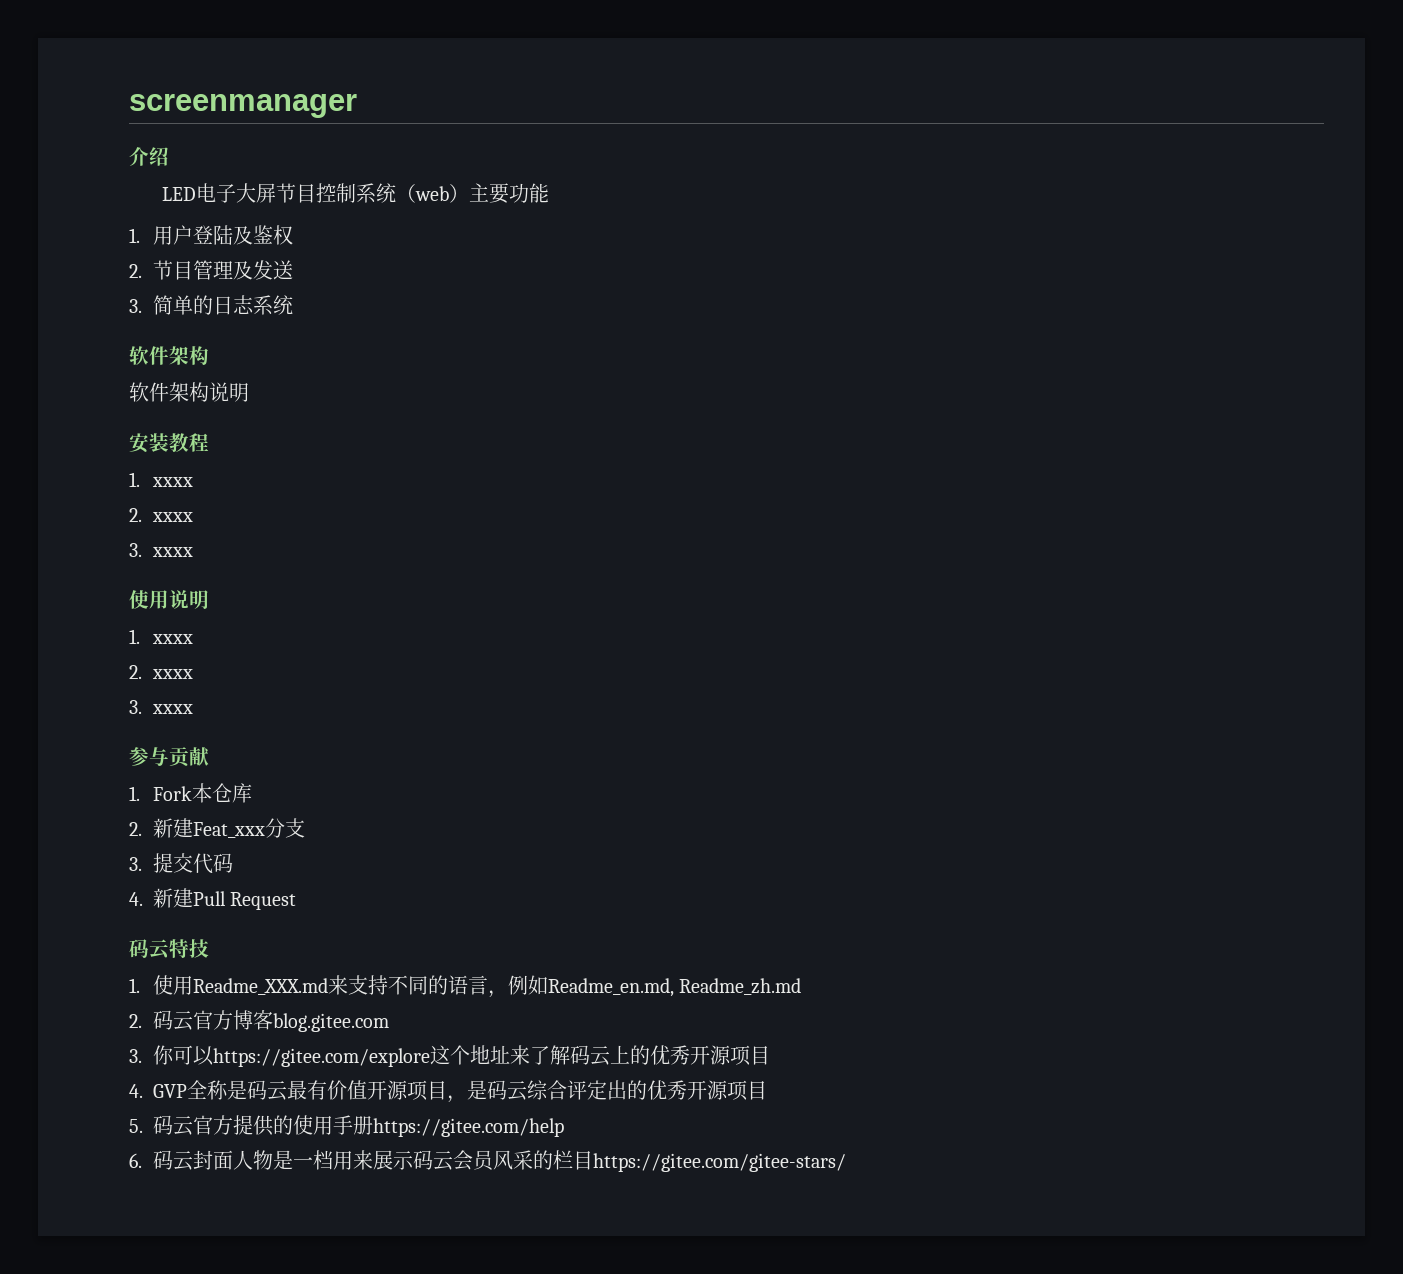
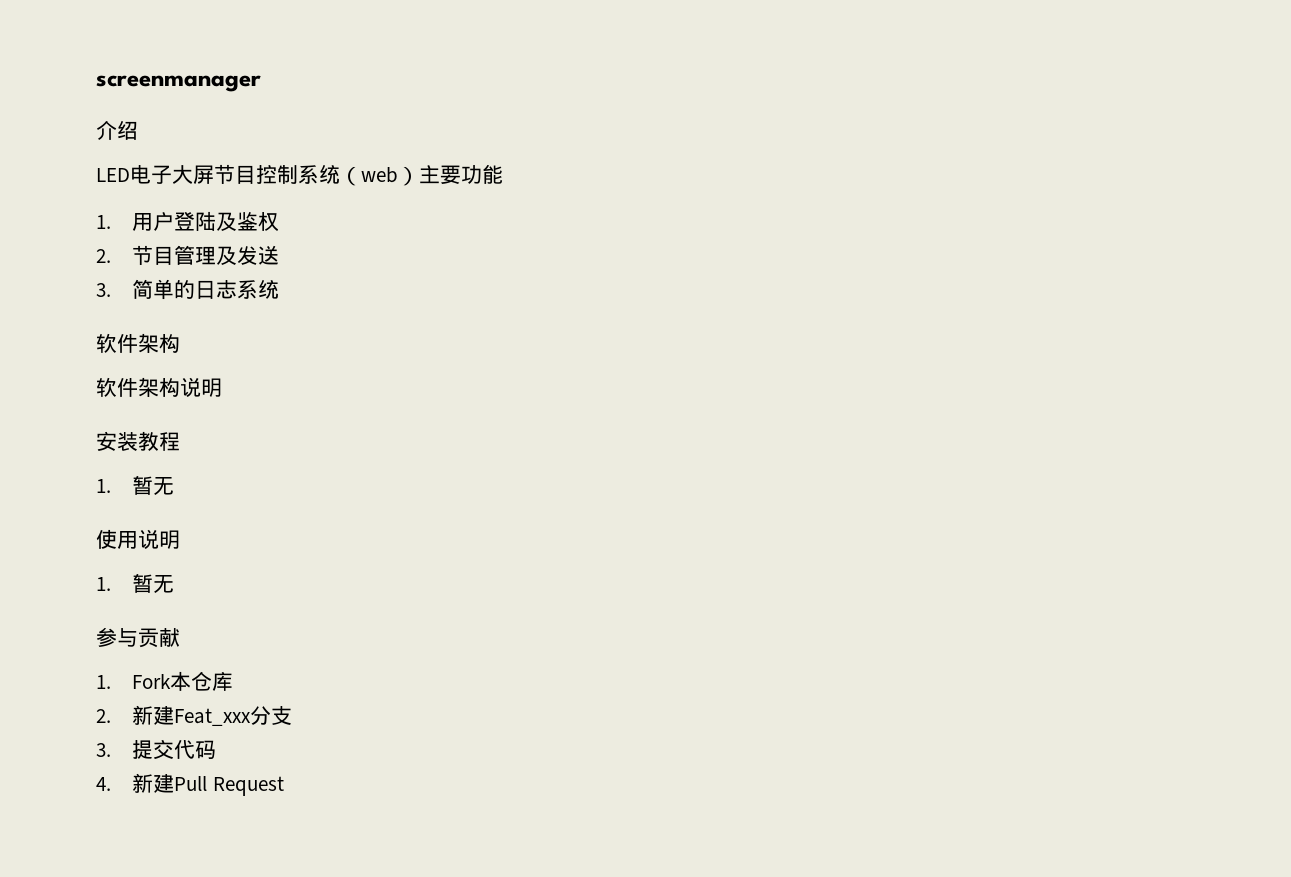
[151,477,193,487] [129,508,193,522] [129,543,193,557] [129,590,209,609] [129,629,193,644] [129,665,193,679] [129,700,193,714] xxxx // 2. xxxx // 3. xxxx // 使用说明 // 1. xxxx // 2. xxxx // 3. xxxx -> [132,475,175,495] [96,529,180,549] [96,573,175,593] 暂无 // 使用说明 // 1.暂无
[129,939,209,960] [129,975,802,998] [129,1010,389,1032] [129,1045,770,1067] [129,1080,767,1103] [129,1115,564,1137] [129,1150,846,1172] // 码云特技 // 1.使用Readme_XXX.md来支持不同的语言，例如Readme_en.md, Readme_zh.md // 2.码云官方博客blog.gitee.com // 3.你可以https://gitee.com/explore这个地址来了解码云上的优秀开源项目 // 4. GVP全称是码云最有价值开源项目，是码云综合评定出的优秀开源项目 // 5.码云官方提供的使用手册https://gitee.com/help // 6.码云封面人物是一档用来展示码云会员风采的栏目https://gitee.com/gitee-stars/ -> (284, 786) none

